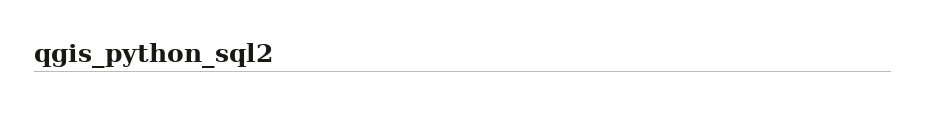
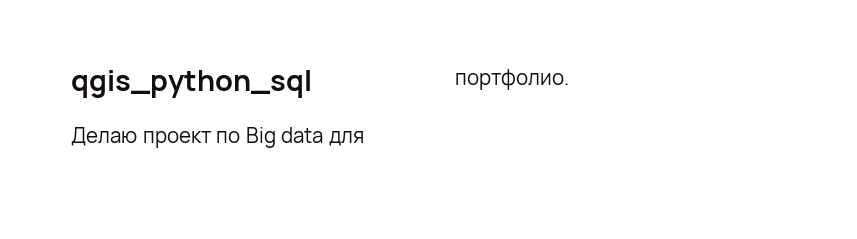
[34,43,273,68] qgis_python_sql2 -> [71,70,312,98] [71,127,364,148] [455,69,569,90] qgis_python_sql // Делаю проект по Big data для портфолио.

